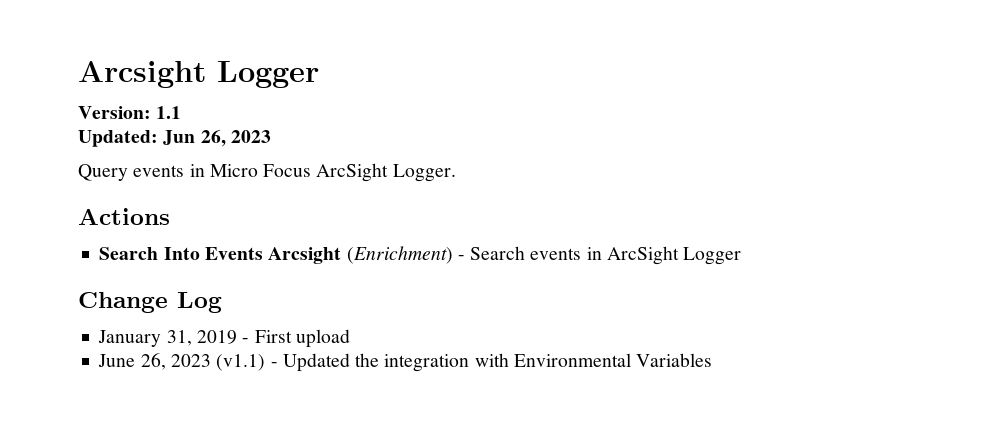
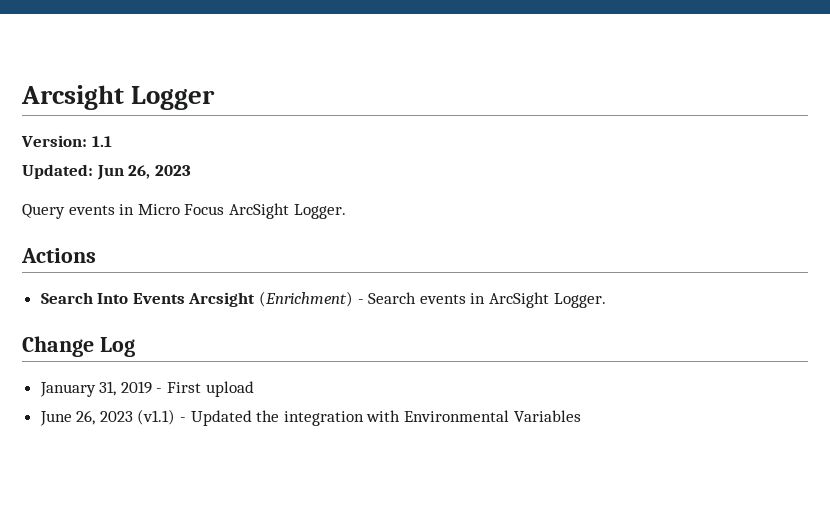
[683,247,742,265] Logger -> [553,293,606,308] Logger.

